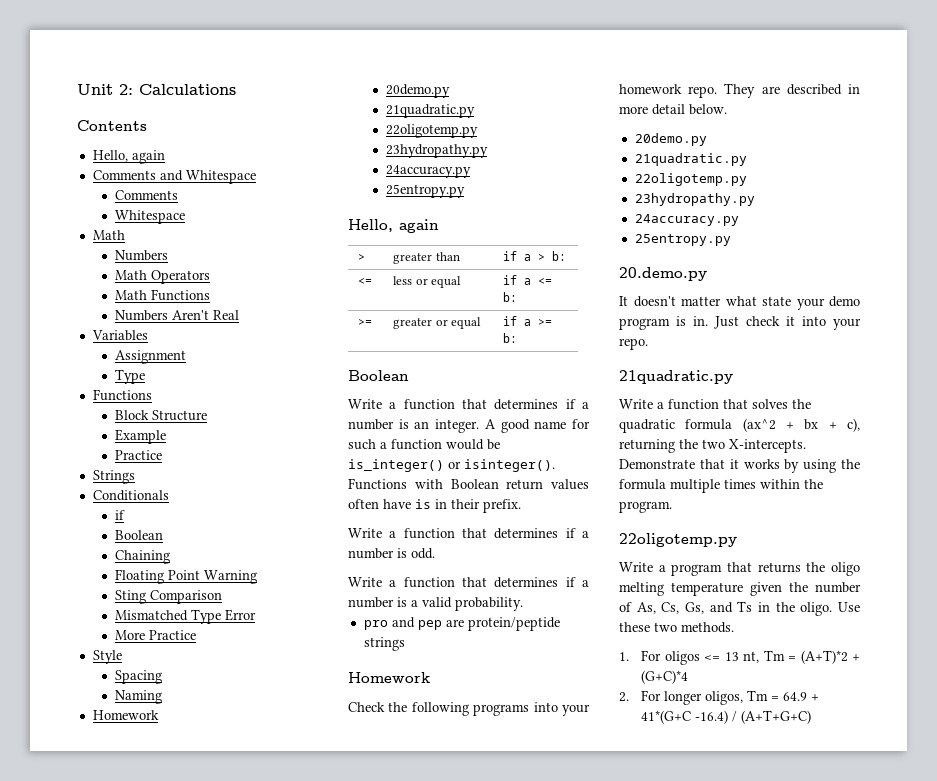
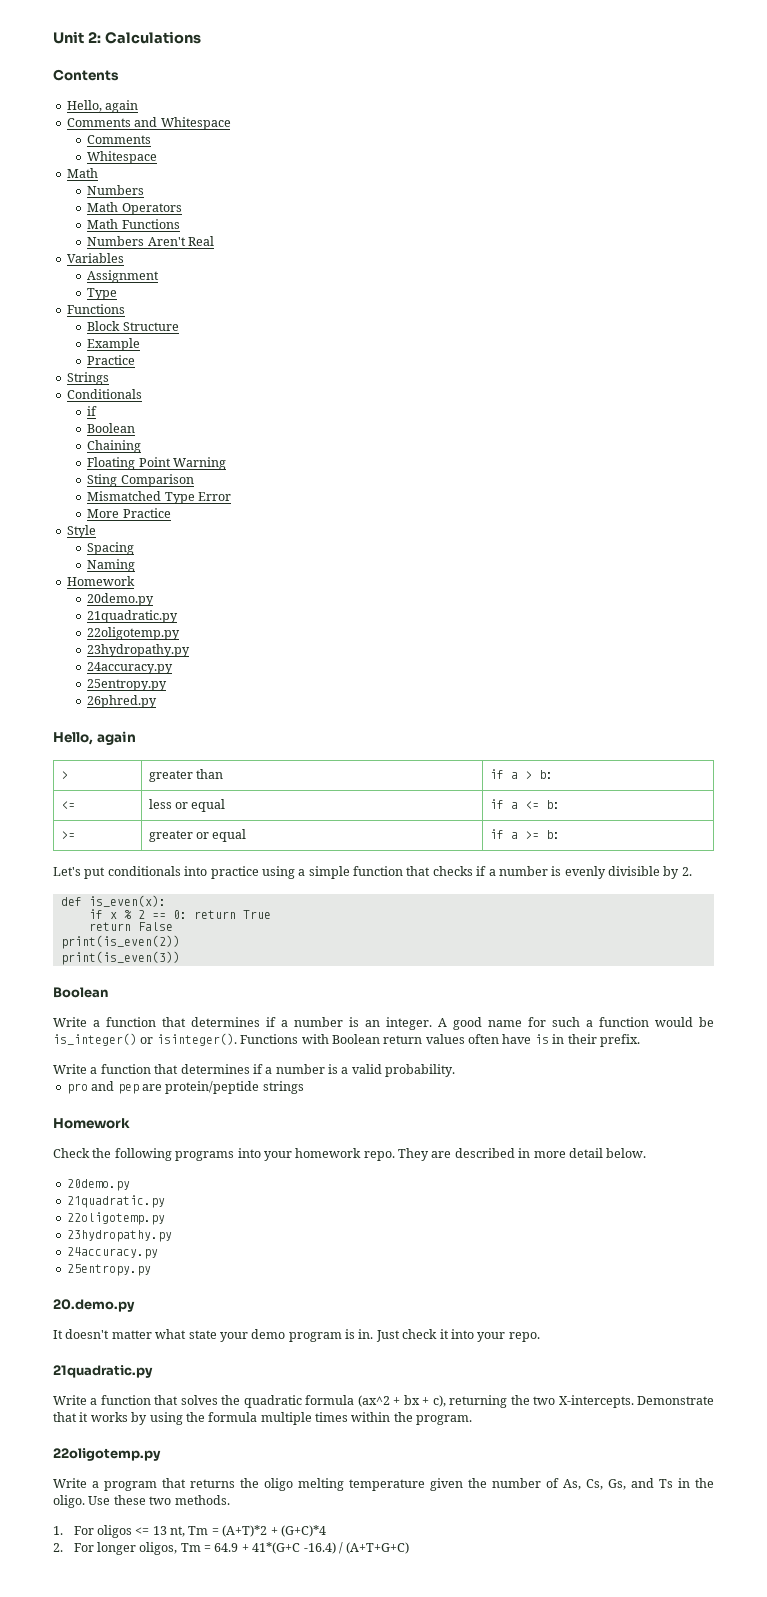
(466, 191) none -> [87,695,158,708] // 26phred.py
(518, 338) none -> [53,866,692,879] [60,895,166,907] [88,909,271,919] [88,922,173,931] [60,935,180,949] [60,951,180,965] // Let's put conditionals into practice using a simple function that checks if a number is evenly divisible by 2. // def is_even(x): // if x % 2 == 0: return True // return False // print(is_even(2)) // print(is_even(3))
[348,528,589,539] [348,548,435,559] // Write a function that determines if a number is odd. -> (640, 1040) none

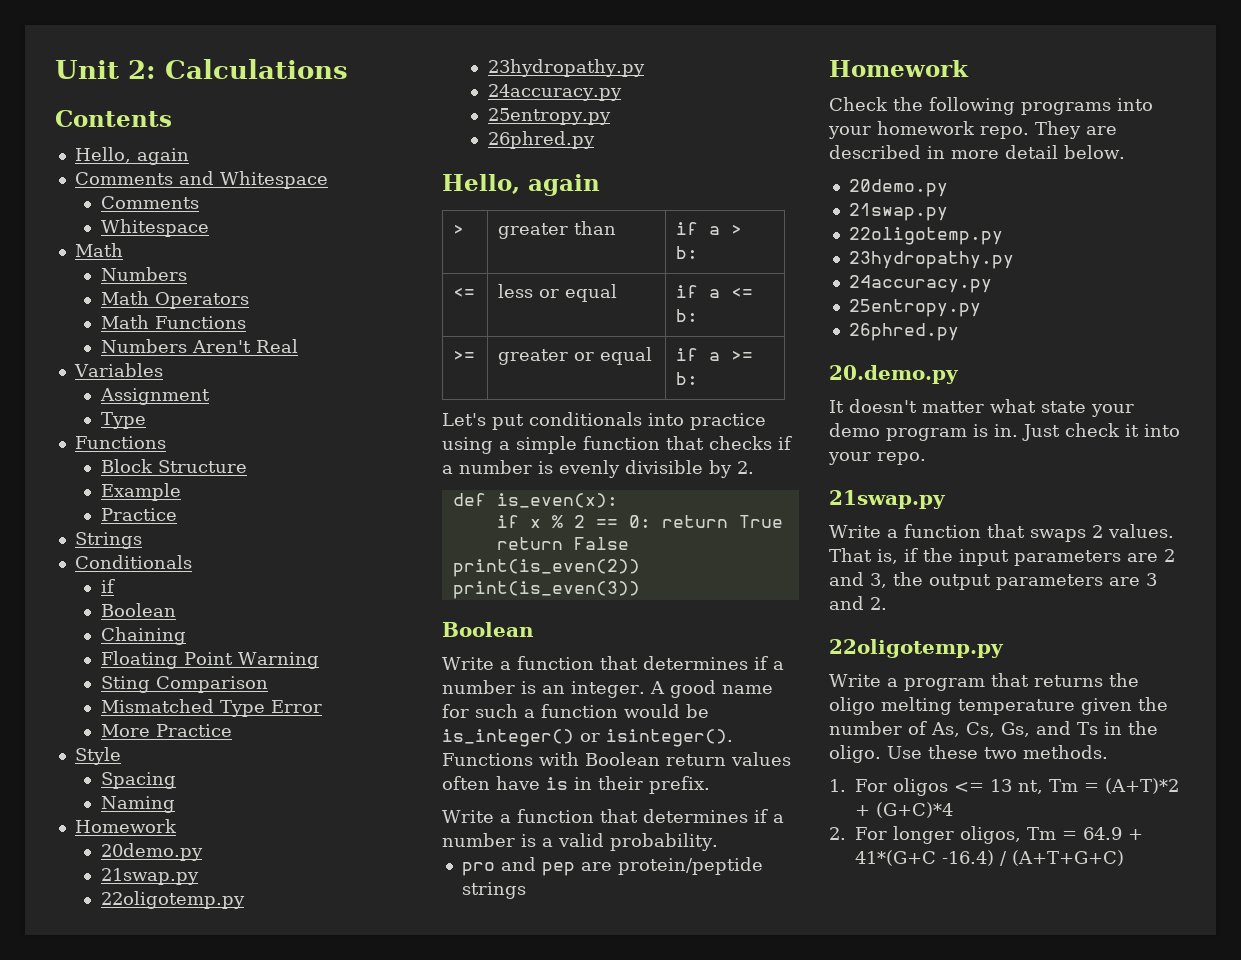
[87,610,179,623] 21quadratic.py -> [100,868,199,885] 21swap.py
[66,1195,165,1208] [66,1212,165,1225] [66,1230,172,1242] [66,1247,158,1259] [66,1264,151,1276] 21quadratic.py // 22oligotemp.py // 23hydropathy.py // 24accuracy.py // 25entropy.py -> [848,203,948,221] [848,227,1003,245] [848,251,1014,269] [848,275,992,293] [848,299,981,317] [848,323,959,341] 21swap.py // 22oligotemp.py // 23hydropathy.py // 24accuracy.py // 25entropy.py // 26phred.py
[53,1365,153,1378] [53,1395,715,1408] [53,1412,473,1425] 21quadratic.py // Write a function that solves the quadratic formula (ax^2 + bx + c), returning the two X-intercepts. Demonstrate that it works by using the formula multiple times within the program. -> [829,490,946,509] [829,524,1174,542] [829,548,1175,566] [829,572,1157,590] [829,596,887,610] 21swap.py // Write a function that swaps 2 values. That is, if the input parameters are 2 and 3, the output parameters are 3 and 2.

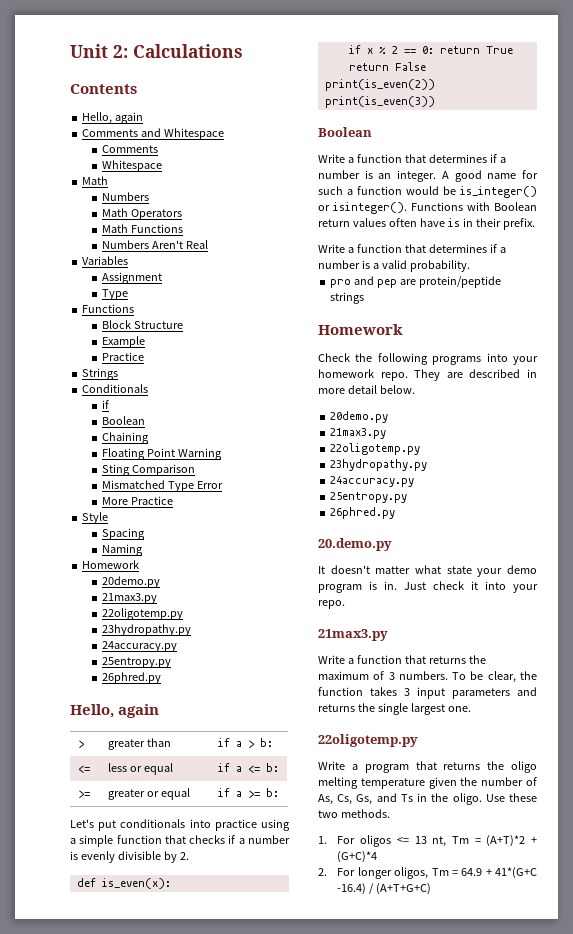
[100,868,199,885] 21swap.py -> [101,593,157,604] 21max3.py
[848,203,948,221] 21swap.py -> [330,428,387,439] 21max3.py
[829,490,946,509] [829,524,1174,542] [829,548,1175,566] [829,572,1157,590] [829,596,887,610] 21swap.py // Write a function that swaps 2 values. That is, if the input parameters are 2 and 3, the output parameters are 3 and 2. -> [318,629,388,641] [318,655,486,664] [318,671,537,683] [318,687,537,699] [318,703,471,715] 21max3.py // Write a function that returns the maximum of 3 numbers. To be clear, the function takes 3 input parameters and returns the single largest one.

